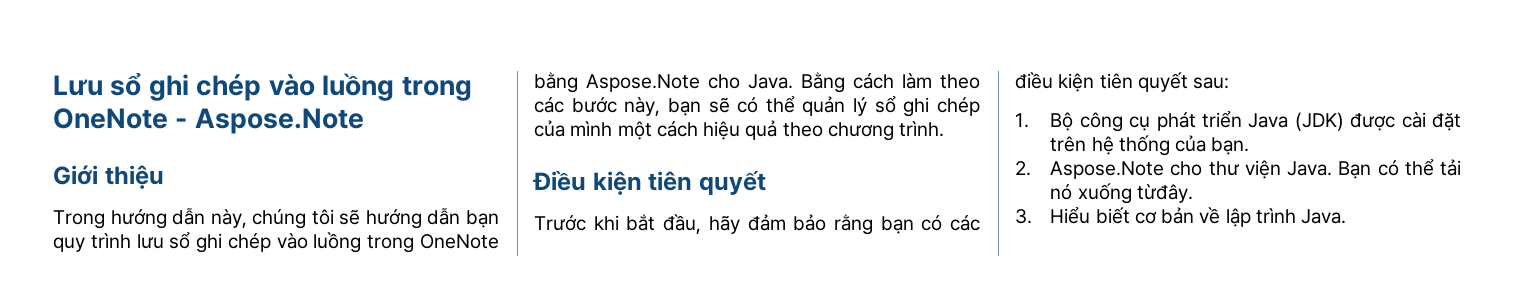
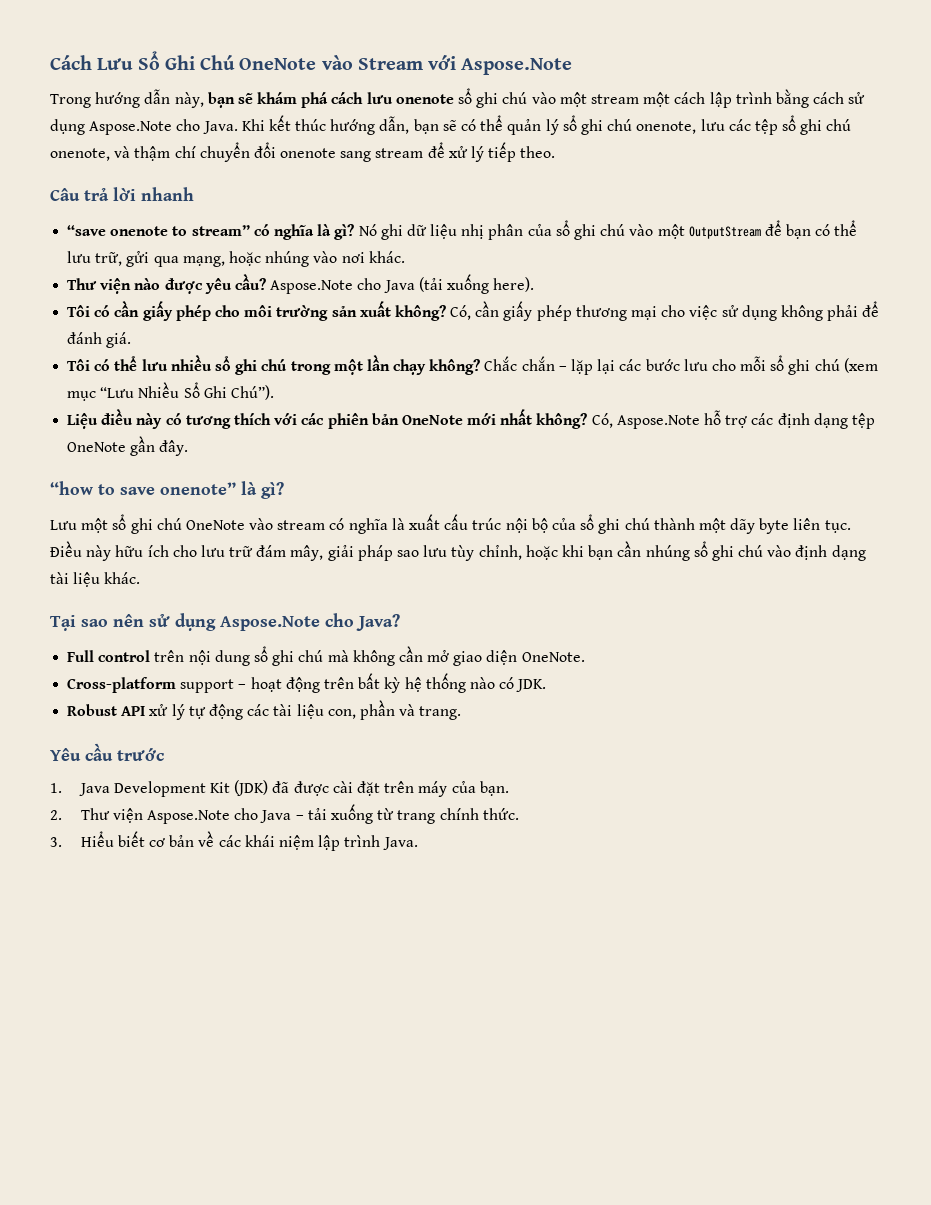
[53,72,472,101] [53,108,364,134] [53,165,164,189] Lưu sổ ghi chép vào luồng trong OneNote - Aspose.Note // Giới thiệu -> [50,51,573,75] Cách Lưu Sổ Ghi Chú OneNote vào Stream với Aspose.Note
[252,208,499,229] [53,232,499,253] [534,72,980,93] [534,97,661,116] chúng tôi sẽ hướng dẫn bạn quy trình lưu sổ ghi chép vào luồng trong OneNote bằng Aspose.Note cho Java. Bằng cách làm theo các bước này, -> [207,88,866,108] [50,115,410,135] bạn sẽ khám phá cách lưu onenote sổ ghi chú vào một stream một cách lập trình bằng cách sử dụng Aspose.Note cho Java. Khi kết thúc hướng dẫn,
[936,97,980,116] [534,120,945,141] [533,170,766,195] [534,214,980,235] [1015,72,1230,92] [1015,111,1344,132] chép của mình một cách hiệu quả theo chương trình. // Điều kiện tiên quyết // Trước khi bắt đầu, hãy đảm bảo rằng bạn có các điều kiện tiên quyết sau: // 1. Bộ công cụ phát triển Java (JDK) -> [607,115,852,135] [50,142,556,162] [50,187,194,201] [67,220,858,240] [67,251,405,267] [67,274,535,294] [67,301,880,321] [67,332,132,348] [67,355,878,375] [67,382,274,401] [67,409,875,429] [67,436,189,456] [50,481,284,499] [50,514,851,534] [50,541,866,561] [50,572,141,587] [50,613,400,631] [67,646,585,666] [67,673,547,693] [67,700,462,720] [50,743,164,761] [50,780,290,797] chú onenote, lưu các tệp sổ ghi chú onenote, và thậm chí chuyển đổi onenote sang stream để xử lý tiếp theo. // Câu trả lời nhanh // “save onenote to stream” có nghĩa là gì? Nó ghi dữ liệu nhị phân của sổ ghi chú vào một OutputStream để bạn có thể lưu trữ, gửi qua mạng, hoặc nhúng vào nơi khác. // Thư viện nào được yêu cầu? Aspose.Note cho Java (tải xuống here). // Tôi có cần giấy phép cho môi trường sản xuất không? Có, cần giấy phép thương mại cho việc sử dụng không phải để đánh giá. // Tôi có thể lưu nhiều sổ ghi chú trong một lần chạy không? Chắc chắn – lặp lại các bước lưu cho mỗi sổ ghi chú (xem mục “Lưu Nhiều Sổ Ghi Chú”). // Liệu điều này có tương thích với các phiên bản OneNote mới nhất không? Có, Aspose.Note hỗ trợ các định dạng tệp OneNote gần đây. // “how to save onenote” là gì? // Lưu một sổ ghi chú OneNote vào stream có nghĩa là xuất cấu trúc nội bộ của sổ ghi chú thành một dãy byte liên tục. Điều này hữu ích cho lưu trữ đám mây, giải pháp sao lưu tùy chỉnh, hoặc khi bạn cần nhúng sổ ghi chú vào định dạng tài liệu khác. // Tại sao nên sử dụng Aspose.Note cho Java? // Full control trên nội dung sổ ghi chú mà không cần mở giao diện OneNote. // Cross‑platform support – hoạt động trên bất kỳ hệ thống nào có JDK. // Robust API xử lý tự động các tài liệu con, phần và trang. // Yêu cầu trước // 1. Java Development Kit (JDK) đã
[1091,135,1170,156] hệ thống -> [418,781,448,797] máy
[1050,159,1461,179] [1050,183,1193,204] Aspose.Note cho thư viện Java. Bạn có thể tải nó xuống từđây. -> [80,804,519,824] Thư viện Aspose.Note cho Java – tải xuống từ trang chính thức.
(1221, 215) none -> [218,835,314,850] các khái niệm

